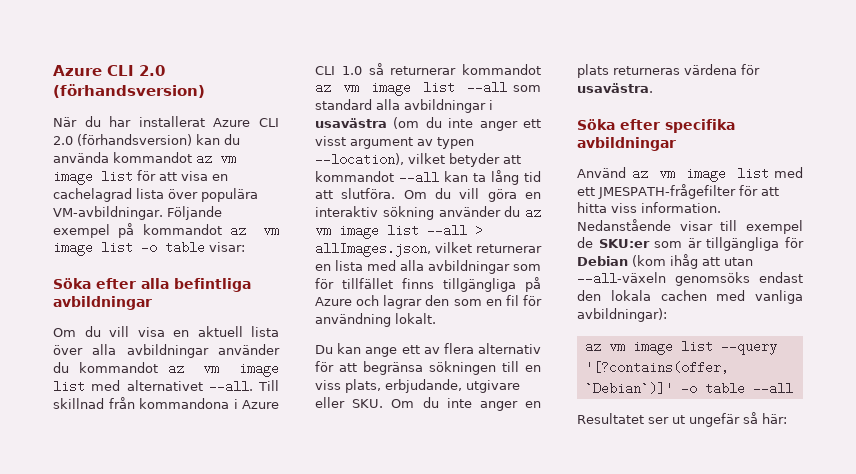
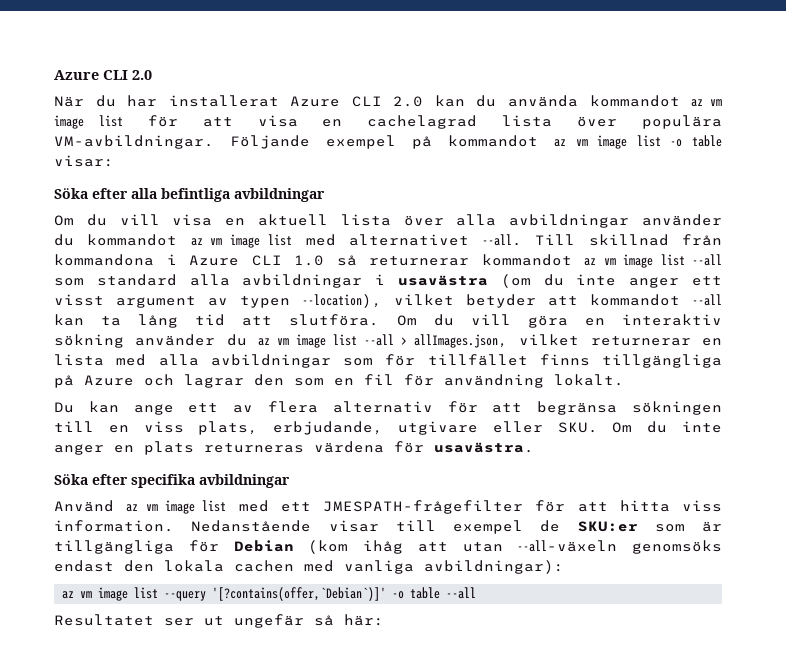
[53,65,165,76] [53,84,205,98] Azure CLI 2.0 (förhandsversion) -> [54,70,152,80] Azure CLI 2.0
[77,134,192,146] (förhandsversion) -> (424, 101) none

